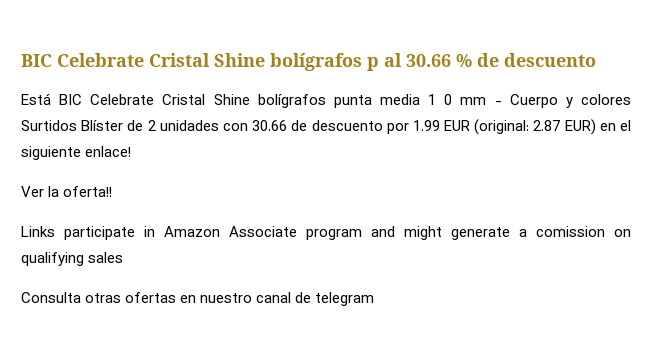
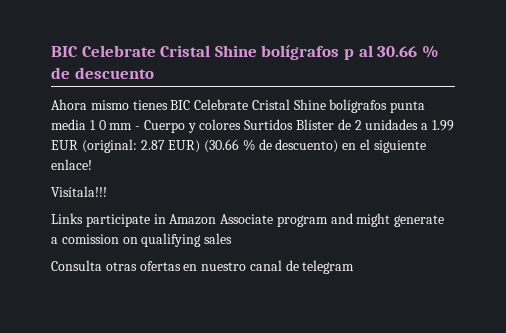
[21,93,51,105] Está -> [51,99,168,110] Ahora mismo tienes
[222,120,409,134] con 30.66 de descuento por -> [421,123,429,130] a
(596, 127) none -> [204,139,339,153] (30.66 % de descuento)
[21,186,113,197] Ver la oferta!! -> [51,186,107,197] Visítala!!!

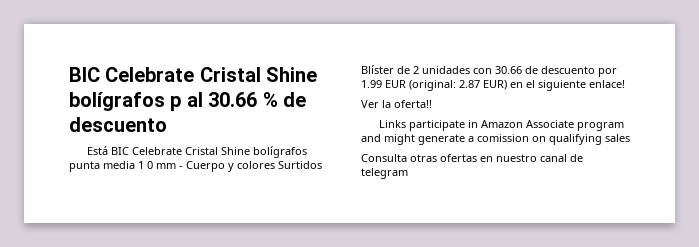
[51,99,168,110] Ahora mismo tienes -> [86,146,108,155] Está
[421,123,429,130] a -> [473,66,617,77] con 30.66 de descuento por
[204,139,339,153] (30.66 % de descuento) -> (507, 85) none
[51,186,107,197] Visítala!!! -> [361,100,432,108] Ver la oferta!!

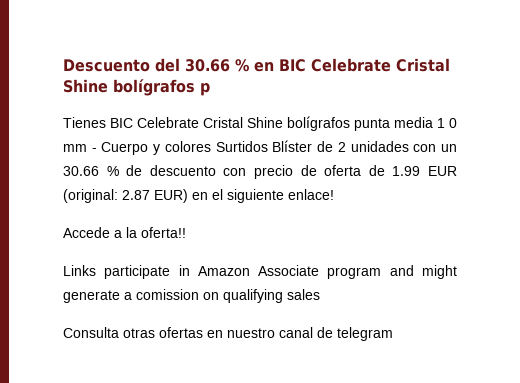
(69, 74) none -> [63,58,274,72] Descuento del 30.66 % en
[186,92,306,107] [69,117,167,132] [86,146,108,155] al 30.66 % de descuento // Está -> [63,117,106,128] // Tienes
[495,66,617,77] 30.66 de descuento por -> [441,144,458,152] [63,165,385,179] un 30.66 % de descuento con precio de oferta de
[361,100,379,108] Ver -> [63,227,122,238] Accede a

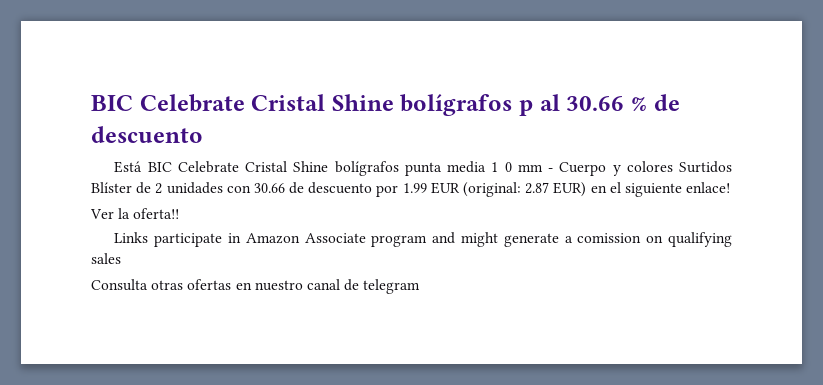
[63,58,274,72] Descuento del 30.66 % en -> (91, 103) none
[63,117,106,128] // Tienes -> [539,94,680,111] [91,126,203,143] [114,161,143,173] al 30.66 % de descuento // Está
[441,144,458,152] [63,165,385,179] un 30.66 % de descuento con precio de oferta de -> [253,182,399,197] 30.66 de descuento por
[63,227,122,238] Accede a -> [90,209,114,219] Ver

